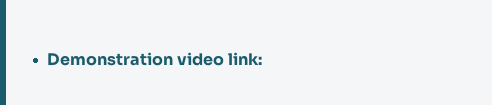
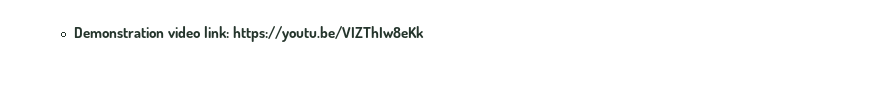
(263, 58) none -> [233,26,425,42] https://youtu.be/VIZThIw8eKk

